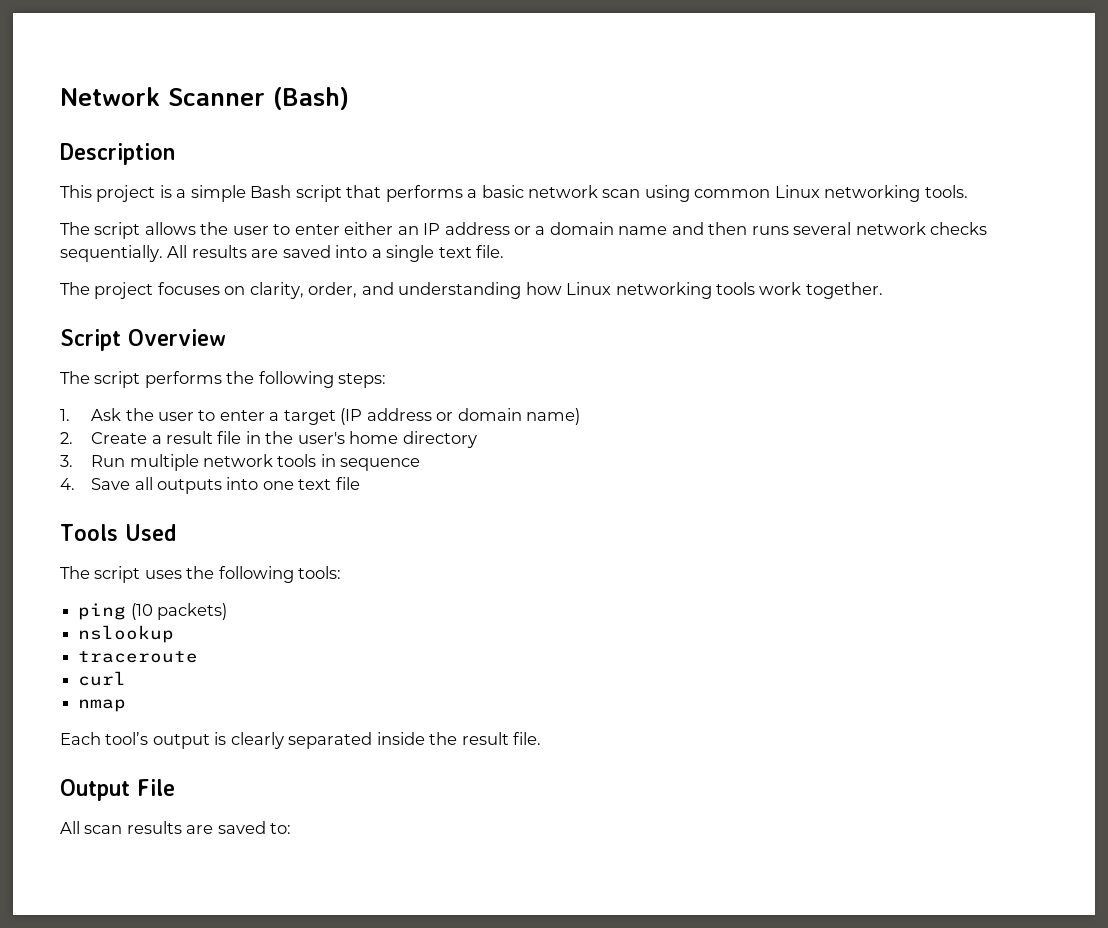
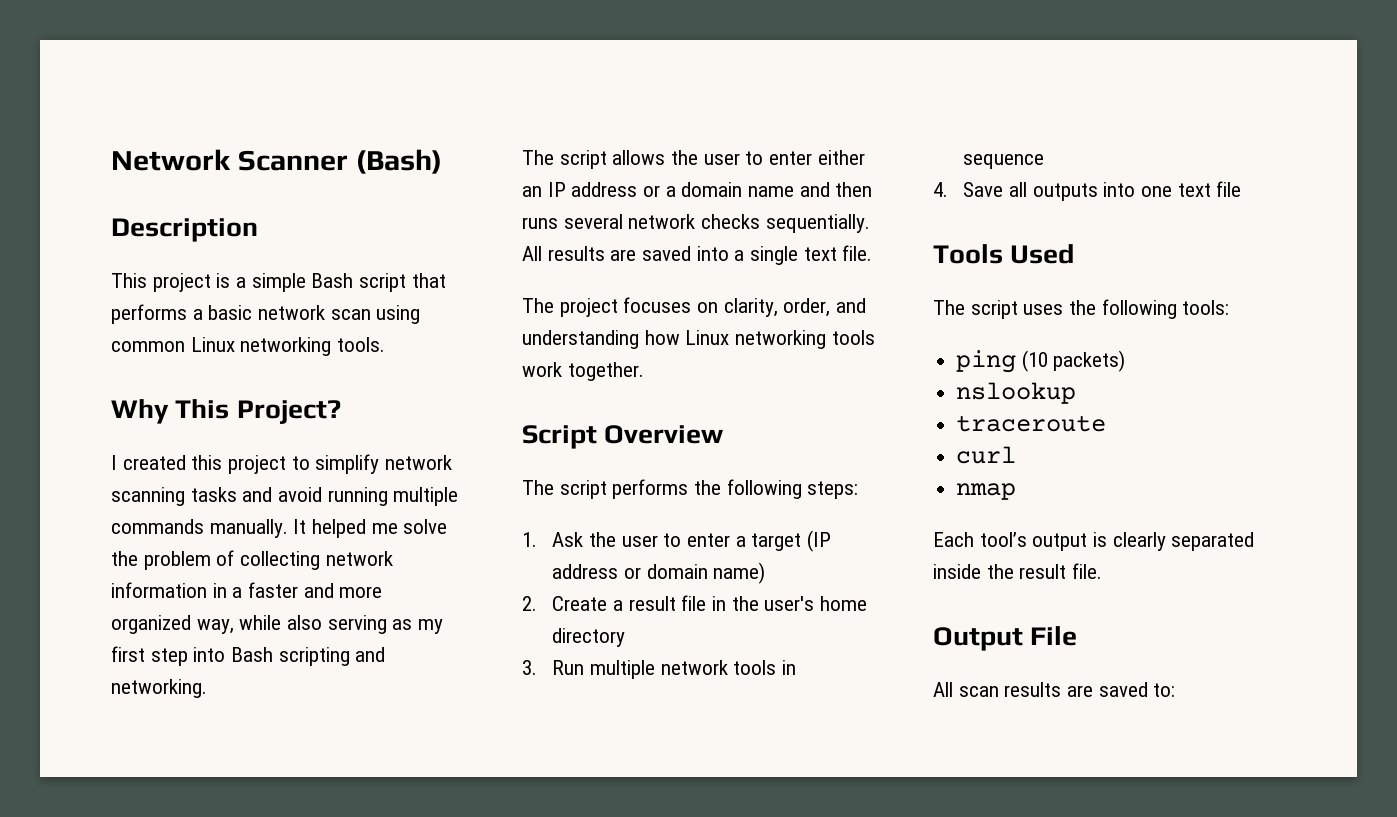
(968, 191) none -> [111,399,341,424] [111,454,453,474] [111,487,459,506] [111,519,448,538] [111,550,393,570] [111,582,383,598] [111,615,444,634] [111,646,386,666] [111,679,207,698] // Why This Project? // I created this project to simplify network scanning tasks and avoid running multiple commands manually. It helped me solve the problem of collecting network information in a faster and more organized way, while also serving as my first step into Bash scripting and networking.

